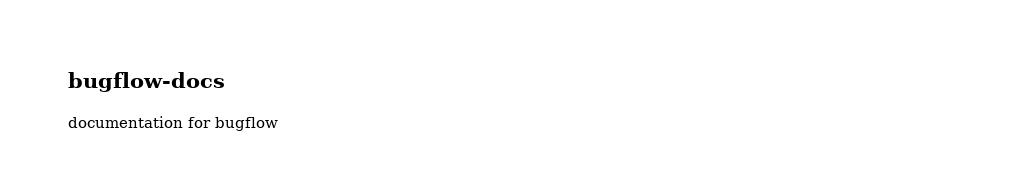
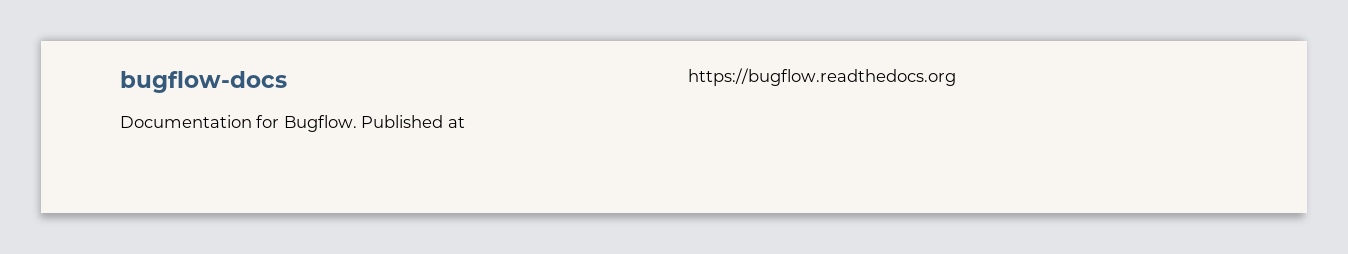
[68,116,278,131] documentation for bugflow -> [120,115,465,132] [688,68,956,86] Documentation for Bugflow. Published at https://bugflow.readthedocs.org

